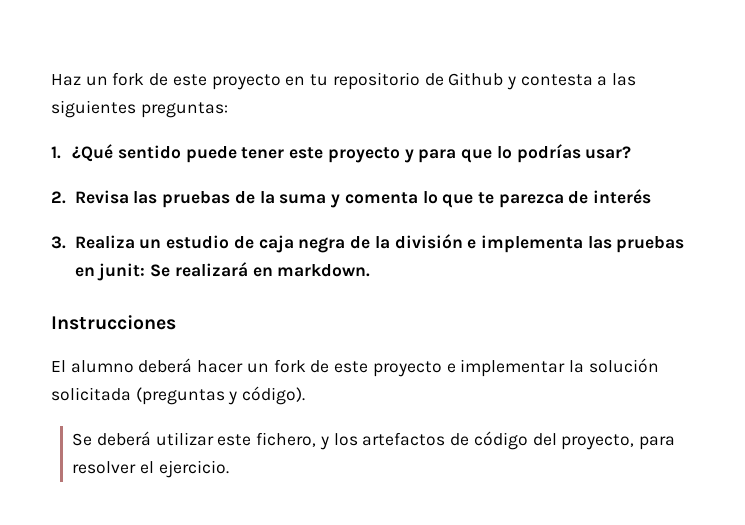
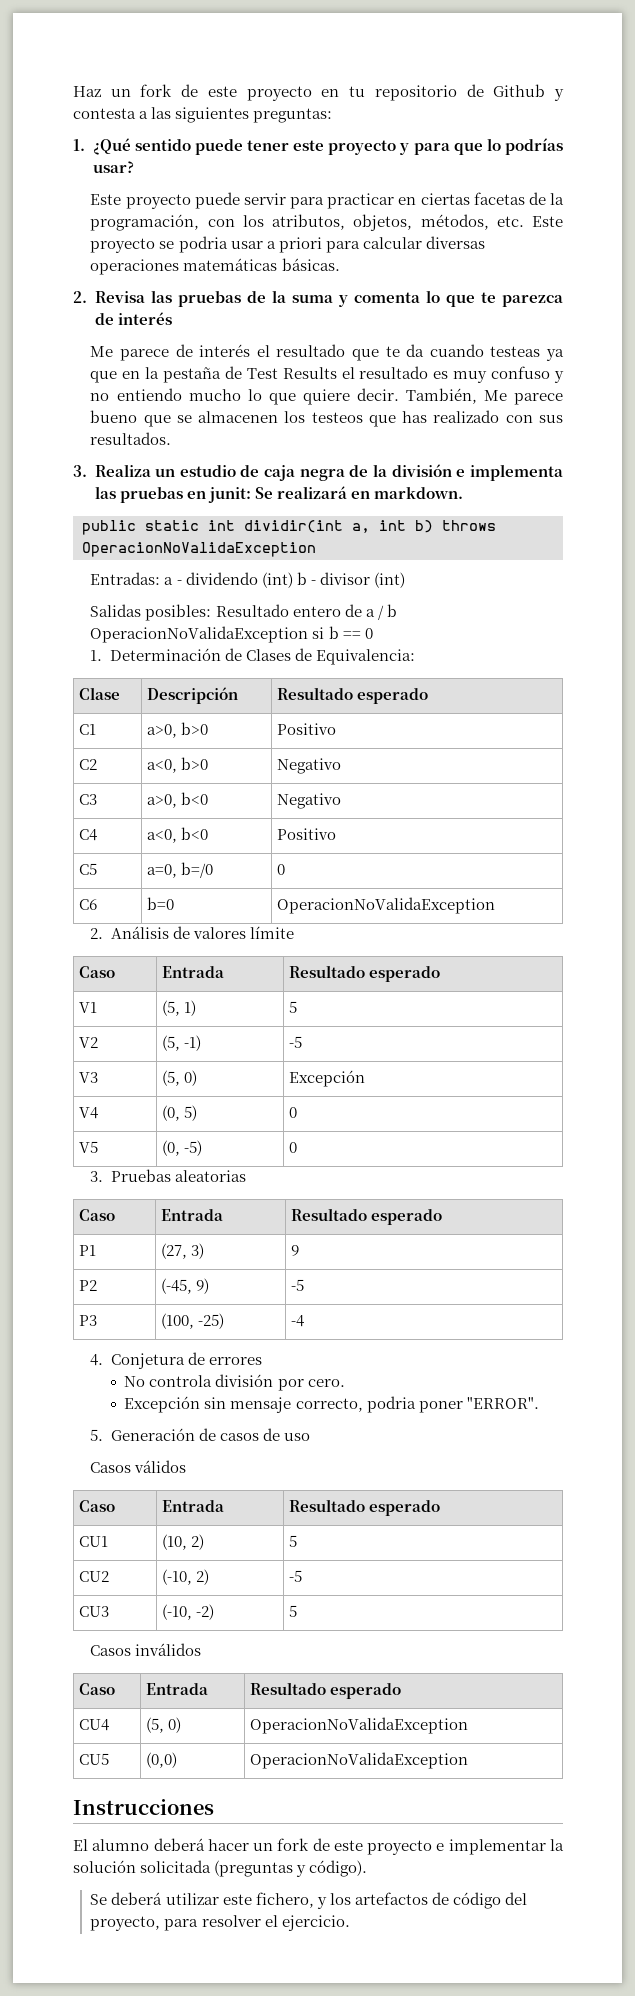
(632, 152) none -> [90,192,564,209] [90,214,563,231] [90,236,485,253] [90,258,340,275] // Este proyecto puede servir para practicar en ciertas facetas de la programación, con los atributos, objetos, métodos, etc. Este proyecto se podria usar a priori para calcular diversas operaciones matemáticas básicas.
(652, 196) none -> [90,344,564,361] [90,366,564,383] [90,388,563,405] [90,410,563,427] [90,432,172,445] // Me parece de interés el resultado que te da cuando testeas ya que en la pestaña de Test Results el resultado es muy confuso y no entiendo mucho lo que quiere decir. También, Me parece bueno que se almacenen los testeos que has realizado con sus resultados.
(371, 270) none -> [82,520,496,535] [82,542,316,557] [90,572,405,588] [90,604,397,621] [90,626,373,643] [90,648,416,665] [79,687,121,700] [147,687,239,704] [277,687,429,704] [79,724,97,735] [147,722,209,738] [277,723,337,735] [79,759,98,770] [147,757,209,773] [277,758,342,774] [79,794,98,805] [147,792,209,808] [277,793,342,809] [79,829,98,841] [147,827,209,843] [277,828,337,840] [79,863,98,875] [147,862,214,878] [277,864,286,875] [79,899,98,910] [147,897,175,910] [277,897,496,914] [90,926,295,939] [79,966,116,978] [162,966,225,978] [289,965,441,982] [79,1002,98,1013] [162,1000,197,1016] [289,1001,298,1013] [79,1037,99,1048] [162,1035,202,1051] [289,1036,303,1048] [79,1072,99,1083] [162,1070,198,1086] [289,1070,366,1087] [79,1107,99,1119] [162,1105,198,1121] [289,1107,298,1118] [79,1141,99,1153] [162,1140,203,1156] [289,1142,298,1153] [90,1169,246,1182] [79,1209,116,1221] [161,1209,224,1221] [291,1208,443,1225] [79,1245,97,1256] [161,1243,205,1259] [291,1245,300,1256] [79,1280,98,1291] [161,1278,210,1294] [291,1279,305,1291] [79,1315,98,1326] [161,1313,225,1329] [291,1315,305,1327] [90,1352,263,1369] [124,1374,345,1391] [124,1396,539,1413] [90,1428,311,1441] [90,1460,187,1473] [79,1500,116,1512] [162,1500,225,1512] [289,1499,441,1516] [79,1536,109,1547] [162,1534,205,1550] [289,1535,298,1547] [79,1571,110,1582] [162,1569,210,1585] [289,1570,303,1582] [79,1606,110,1617] [162,1604,215,1620] [289,1605,298,1617] [90,1643,202,1656] [79,1683,116,1695] [146,1683,209,1695] [250,1682,402,1699] [79,1719,110,1731] [146,1717,182,1733] [250,1717,469,1734] [79,1753,110,1765] [146,1752,178,1768] [250,1752,469,1769] // public static int dividir(int a, int b) throws OperacionNoValidaException // Entradas: a - dividendo (int) b - divisor (int) // Salidas posibles: Resultado entero de a / b OperacionNoValidaException si b == 0 // 1. Determinación de Clases de Equivalencia: // Clase | Descripción | Resultado esperado // C1 | a>0, b>0 | Positivo // C2 | a<0, b>0 | Negativo // C3 | a>0, b<0 | Negativo // C4 | a<0, b<0 | Positivo // C5 | a=0, b=/0 | 0 // C6 | b=0 | OperacionNoValidaException // 2. Análisis de valores límite // Caso | Entrada | Resultado esperado // V1 | (5, 1) | 5 // V2 | (5, -1) | -5 // V3 | (5, 0) | Excepción // V4 | (0, 5) | 0 // V5 | (0, -5) | 0 // 3. Pruebas aleatorias // Caso | Entrada | Resultado esperado // P1 | (27, 3) | 9 // P2 | (-45, 9) | -5 // P3 | (100, -25) | -4 // 4. Conjetura de errores // No controla división por cero. // Excepción sin mensaje correcto, podria poner "ERROR". // 5. Generación de casos de uso // Casos válidos // Caso | Entrada | Resultado esperado // CU1 | (10, 2) | 5 // CU2 | (-10, 2) | -5 // CU3 | (-10, -2) | 5 // Casos inválidos // Caso | Entrada | Resultado esperado // CU4 | (5, 0) | OperacionNoValidaException // CU5 | (0,0) | OperacionNoValidaException

